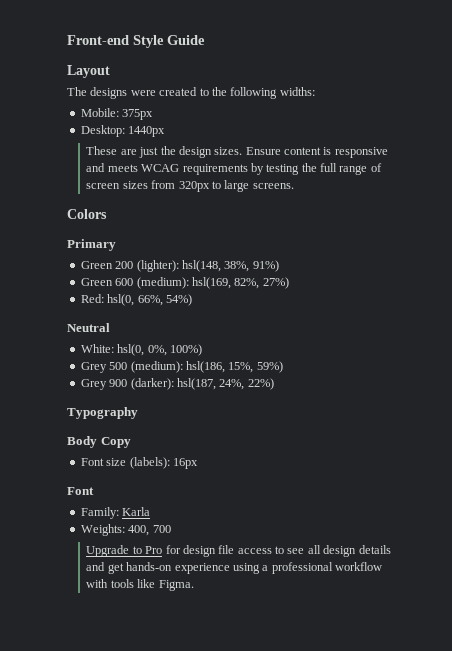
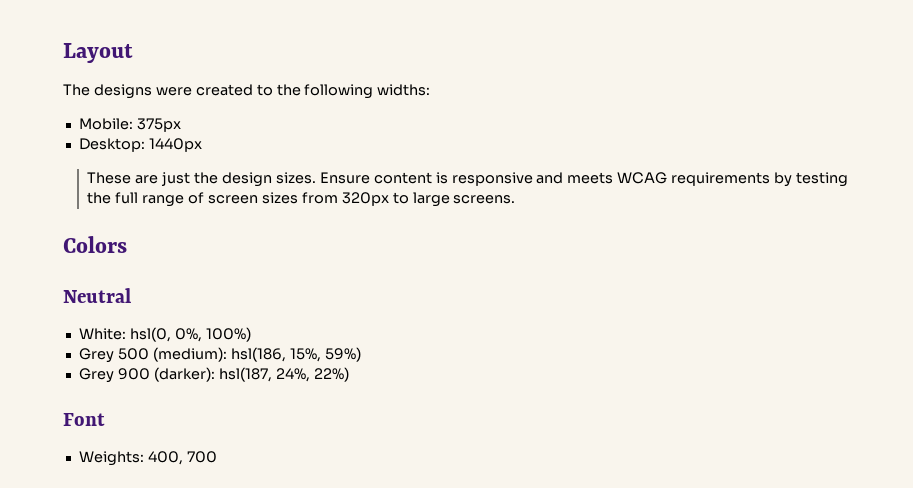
[67,35,205,48] Front-end Style Guide // -> (63, 53) none
[67,239,116,251] [80,260,279,272] [80,277,289,289] [80,294,192,306] // Primary // Green 200 (lighter): hsl(148, 38%, 91%) // Green 600 (medium): hsl(169, 82%, 27%) // Red: hsl(0, 66%, 54%) -> (127, 244) none
[67,407,138,419] [67,436,131,448] [80,457,198,469] [67,487,94,495] [80,507,151,519] [80,524,171,536] [86,545,391,557] [86,562,383,574] [86,579,194,591] Typography // Body Copy // Font size (labels): 16px // Font // Family: Karla // Weights: 400, 700 // Upgrade to Pro for design file access to see all design details and get hands-on experience using a professional workflow with tools like Figma. -> [63,413,105,426] [78,451,217,466] Font // Weights: 400, 700

